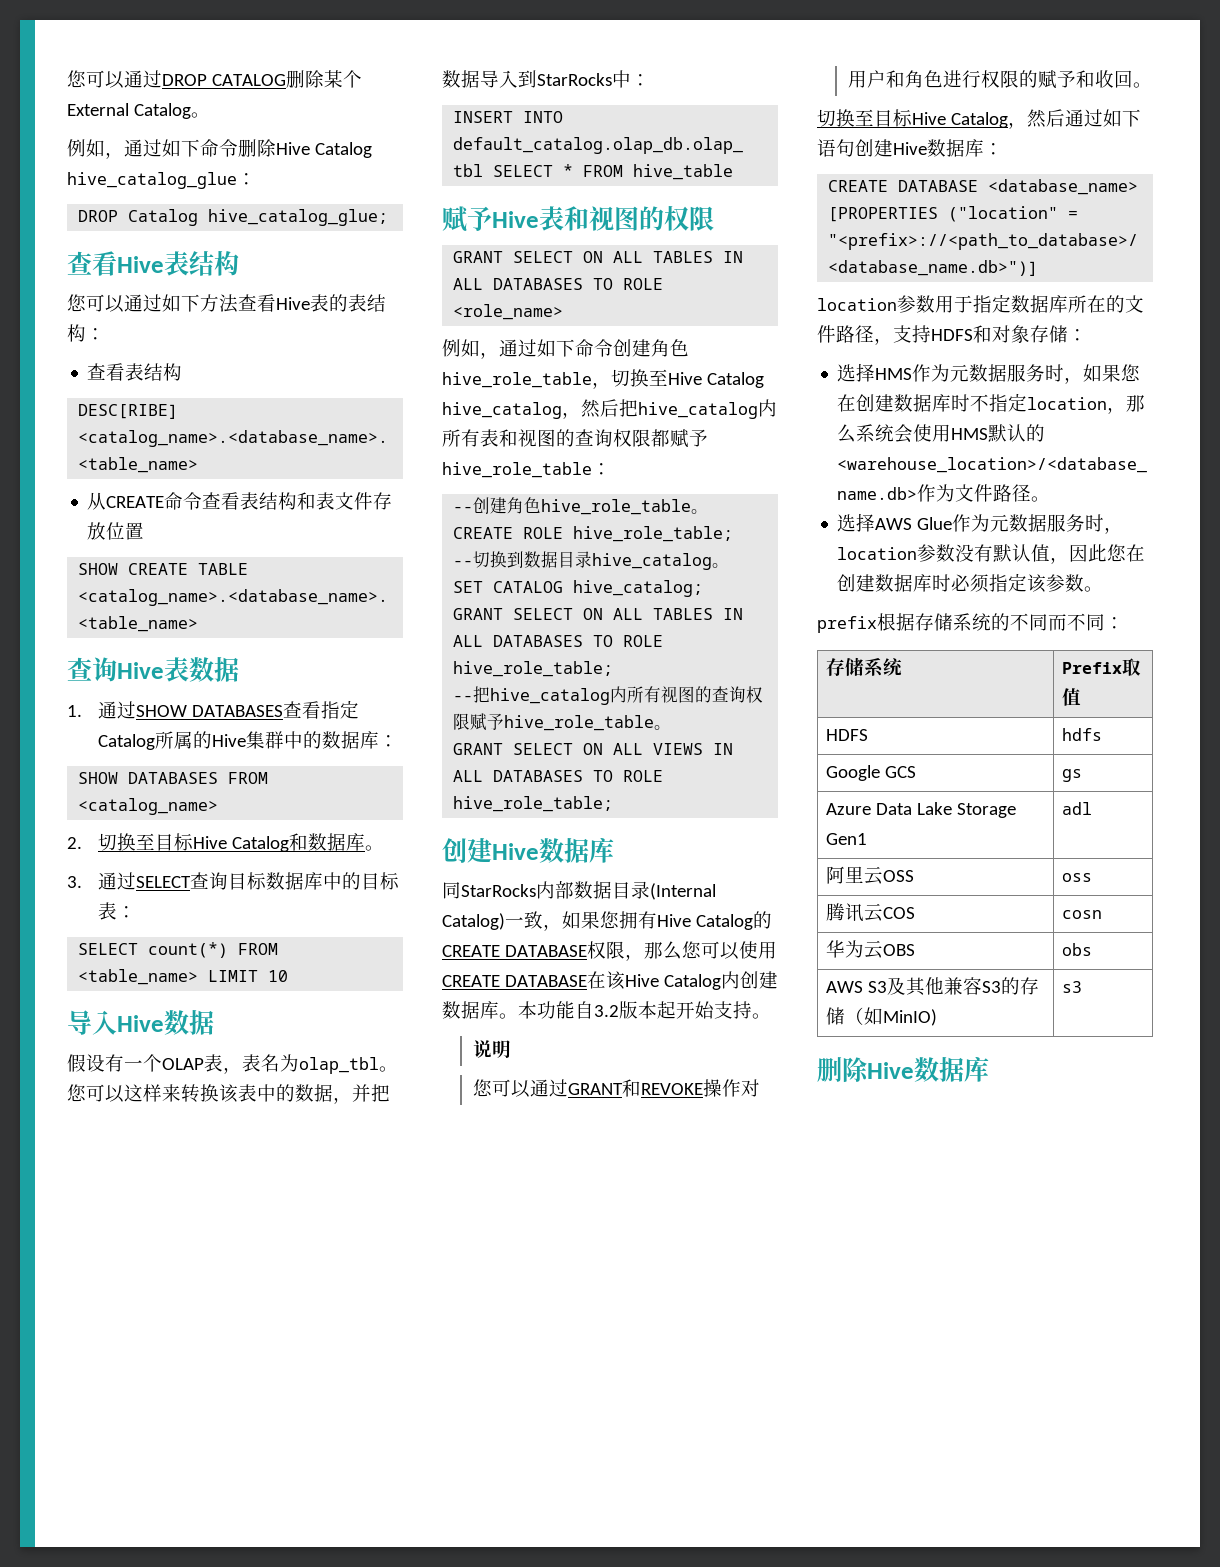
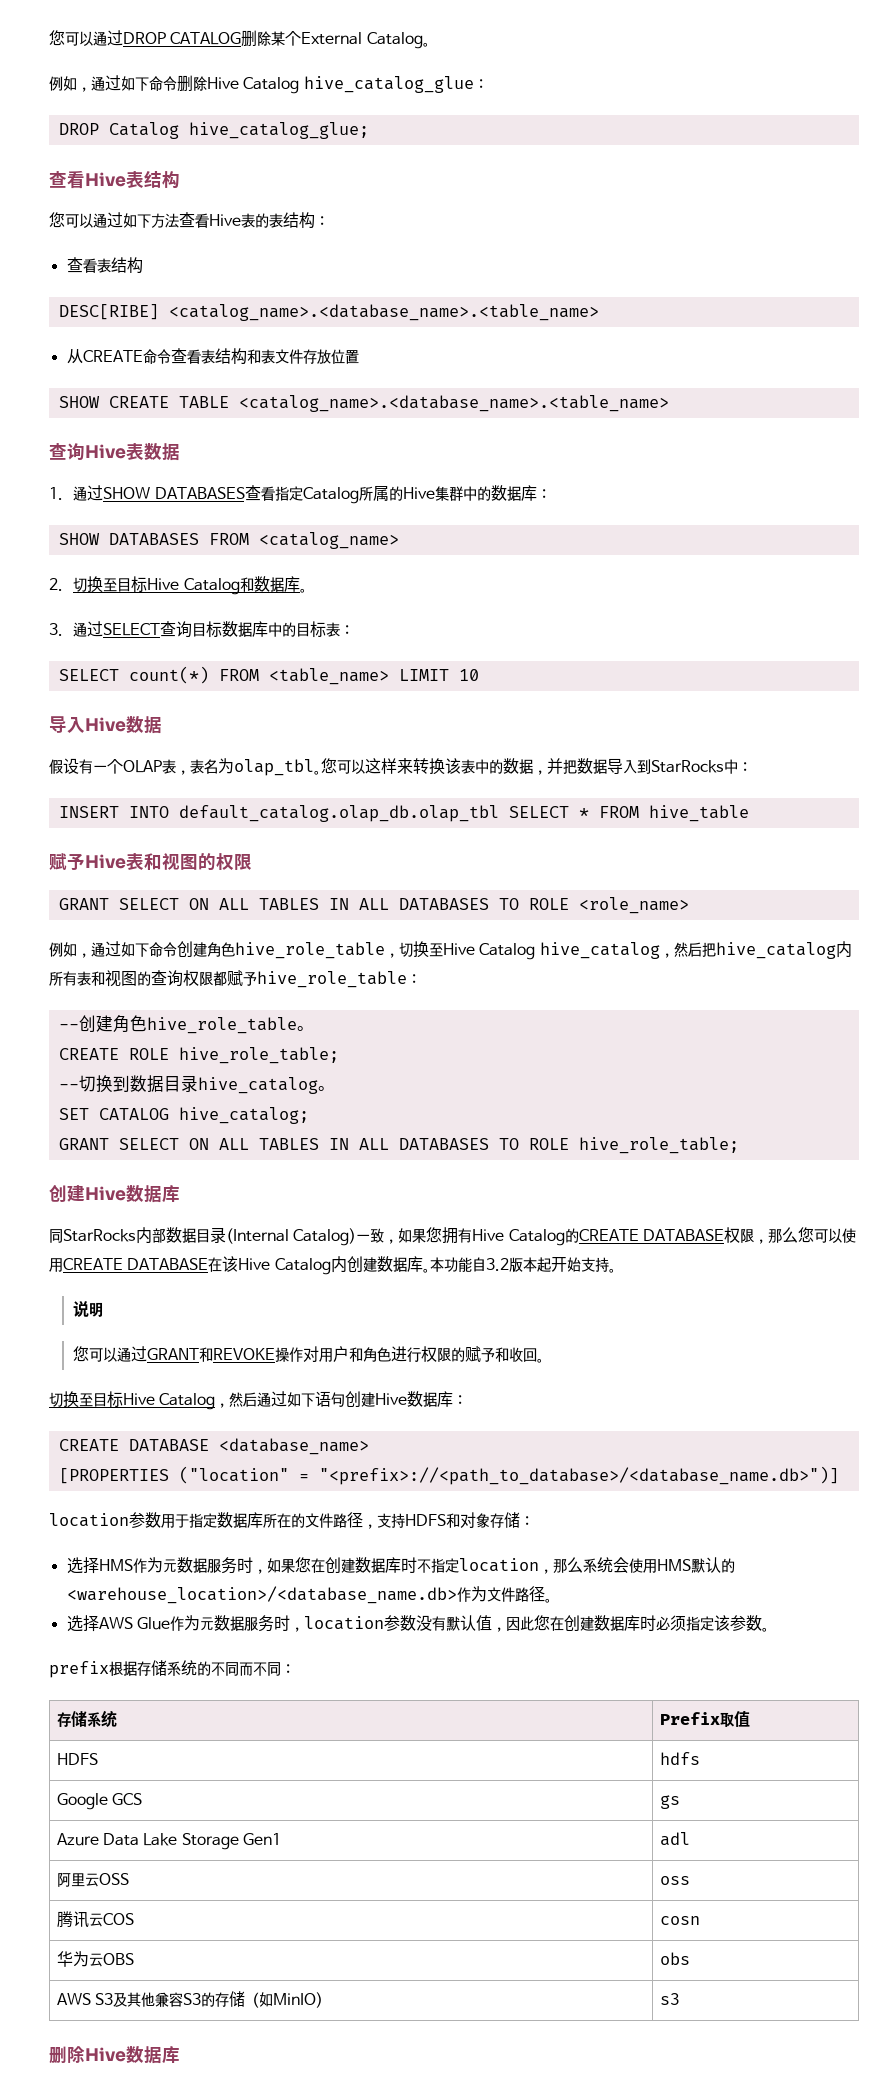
[453,686,764,705] [453,713,672,731] [453,743,734,755] [453,770,664,782] [453,796,614,812] // --把hive_catalog内所有视图的查询权限赋予hive_role_table。 // GRANT SELECT ON ALL VIEWS IN ALL DATABASES TO ROLE hive_role_table; -> (739, 1145) none

